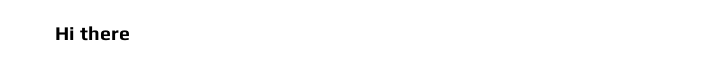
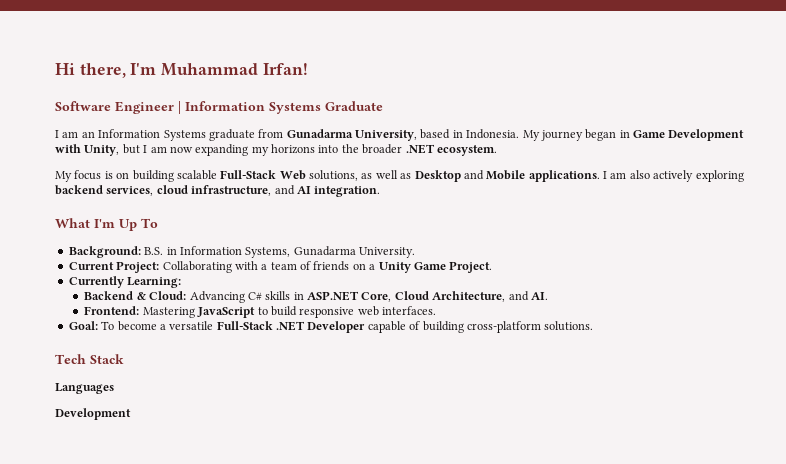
[80,26,131,41] there -> [79,63,308,78] [55,101,383,114] [55,129,745,141] [55,144,497,156] [55,170,744,182] [55,185,381,197] [55,218,158,231] [68,246,415,258] [68,261,493,273] [68,276,182,288] [84,291,548,303] [84,306,436,318] [68,321,594,333] [55,354,124,364] [55,383,114,394] [55,408,131,420] there, I'm Muhammad Irfan! // Software Engineer | Information Systems Graduate // I am an Information Systems graduate from Gunadarma University, based in Indonesia. My journey began in Game Development with Unity, but I am now expanding my horizons into the broader .NET ecosystem. // My focus is on building scalable Full-Stack Web solutions, as well as Desktop and Mobile applications. I am also actively exploring backend services, cloud infrastructure, and AI integration. // What I'm Up To // Background: B.S. in Information Systems, Gunadarma University. // Current Project: Collaborating with a team of friends on a Unity Game Project. // Currently Learning: // Backend & Cloud: Advancing C# skills in ASP.NET Core, Cloud Architecture, and AI. // Frontend: Mastering JavaScript to build responsive web interfaces. // Goal: To become a versatile Full-Stack .NET Developer capable of building cross-platform solutions. // Tech Stack // Languages // Development

